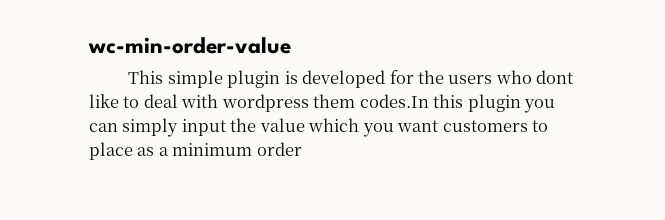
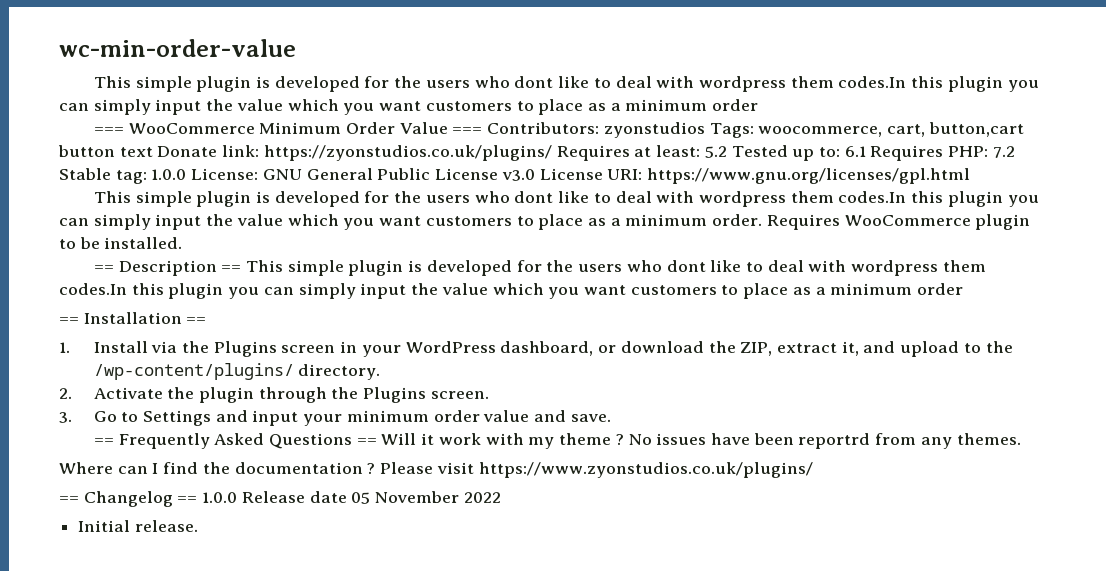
(302, 149) none -> [93,122,1024,138] [58,145,1015,161] [59,168,970,184] [93,191,1039,207] [59,214,1031,230] [59,237,183,249] [93,260,986,276] [59,283,964,299] [59,312,207,324] [59,341,1013,357] [93,363,381,380] [59,387,489,403] [59,410,611,426] [93,433,1021,449] [59,462,813,478] [59,491,501,507] [78,520,198,532] // === WooCommerce Minimum Order Value === Contributors: zyonstudios Tags: woocommerce, cart, button,cart button text Donate link: https://zyonstudios.co.uk/plugins/ Requires at least: 5.2 Tested up to: 6.1 Requires PHP: 7.2 Stable tag: 1.0.0 License: GNU General Public License v3.0 License URI: https://www.gnu.org/licenses/gpl.html // This simple plugin is developed for the users who dont like to deal with wordpress them codes.In this plugin you can simply input the value which you want customers to place as a minimum order. Requires WooCommerce plugin to be installed. // == Description == This simple plugin is developed for the users who dont like to deal with wordpress them codes.In this plugin you can simply input the value which you want customers to place as a minimum order // == Installation == // 1. Install via the Plugins screen in your WordPress dashboard, or download the ZIP, extract it, and upload to the /wp-content/plugins/ directory. // 2. Activate the plugin through the Plugins screen. // 3. Go to Settings and input your minimum order value and save. // == Frequently Asked Questions == Will it work with my theme ? No issues have been reportrd from any themes. // Where can I find the documentation ? Please visit https://www.zyonstudios.co.uk/plugins/ // == Changelog == 1.0.0 Release date 05 November 2022 // Initial release.

